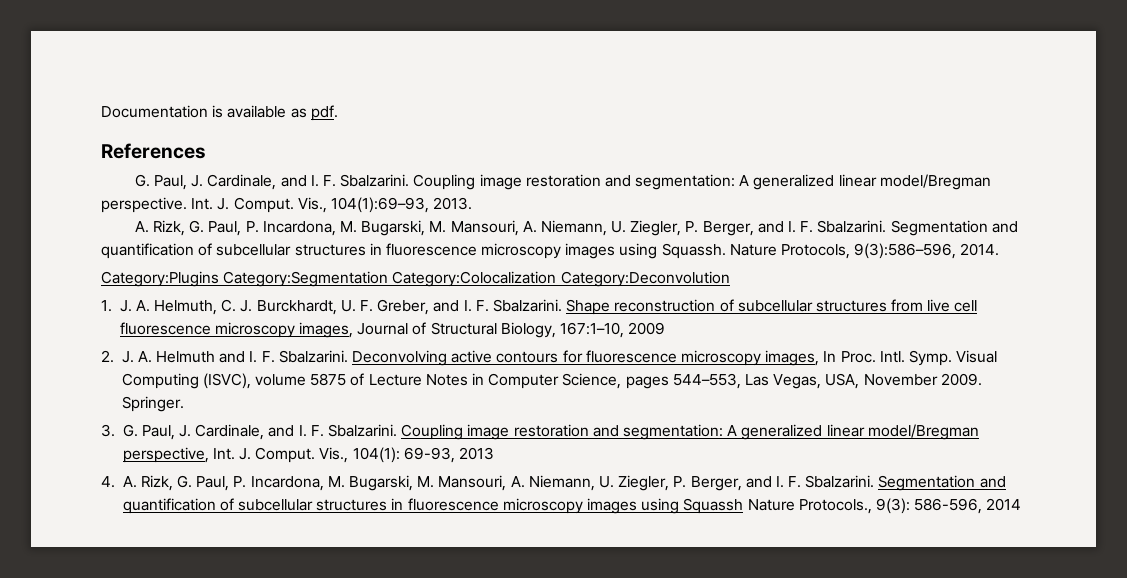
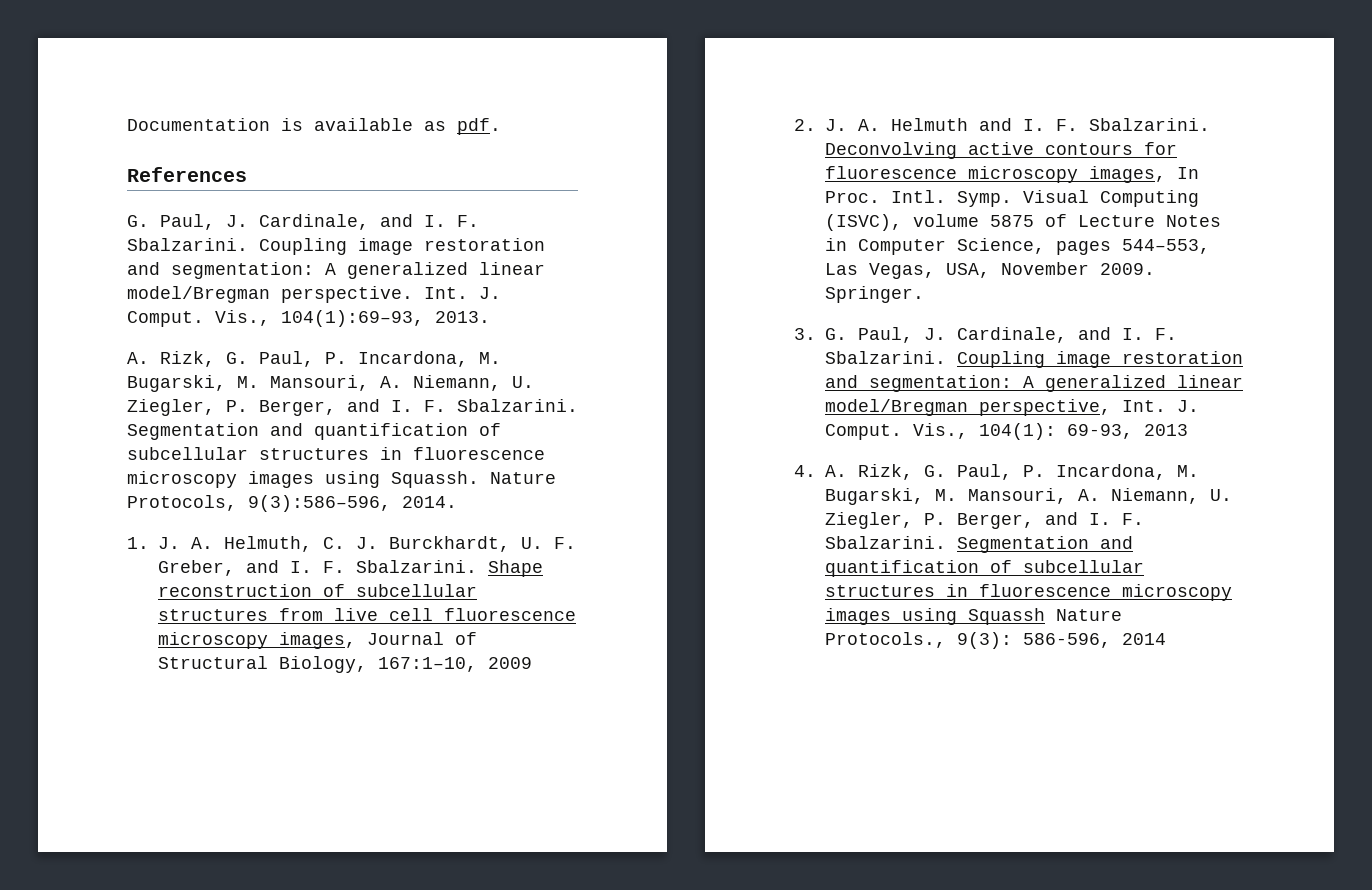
[101,271,730,287] // Category:Plugins Category:Segmentation Category:Colocalization Category:Deconvolution -> (457, 502) none

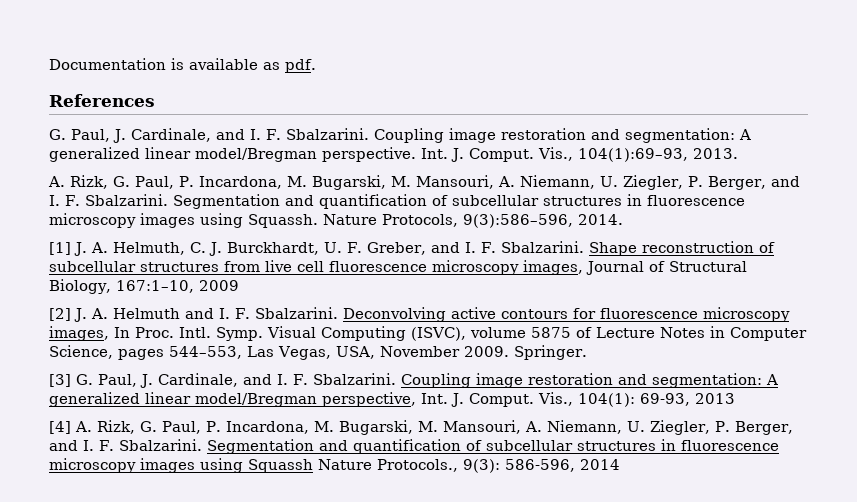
[127,537,149,549] 1. -> [49,242,71,255] [1]
[794,119,816,131] 2. -> [49,308,71,321] [2]
[794,328,816,340] 3. -> [49,374,71,387] [3]
[794,465,816,477] 4. -> [49,421,71,434] [4]

